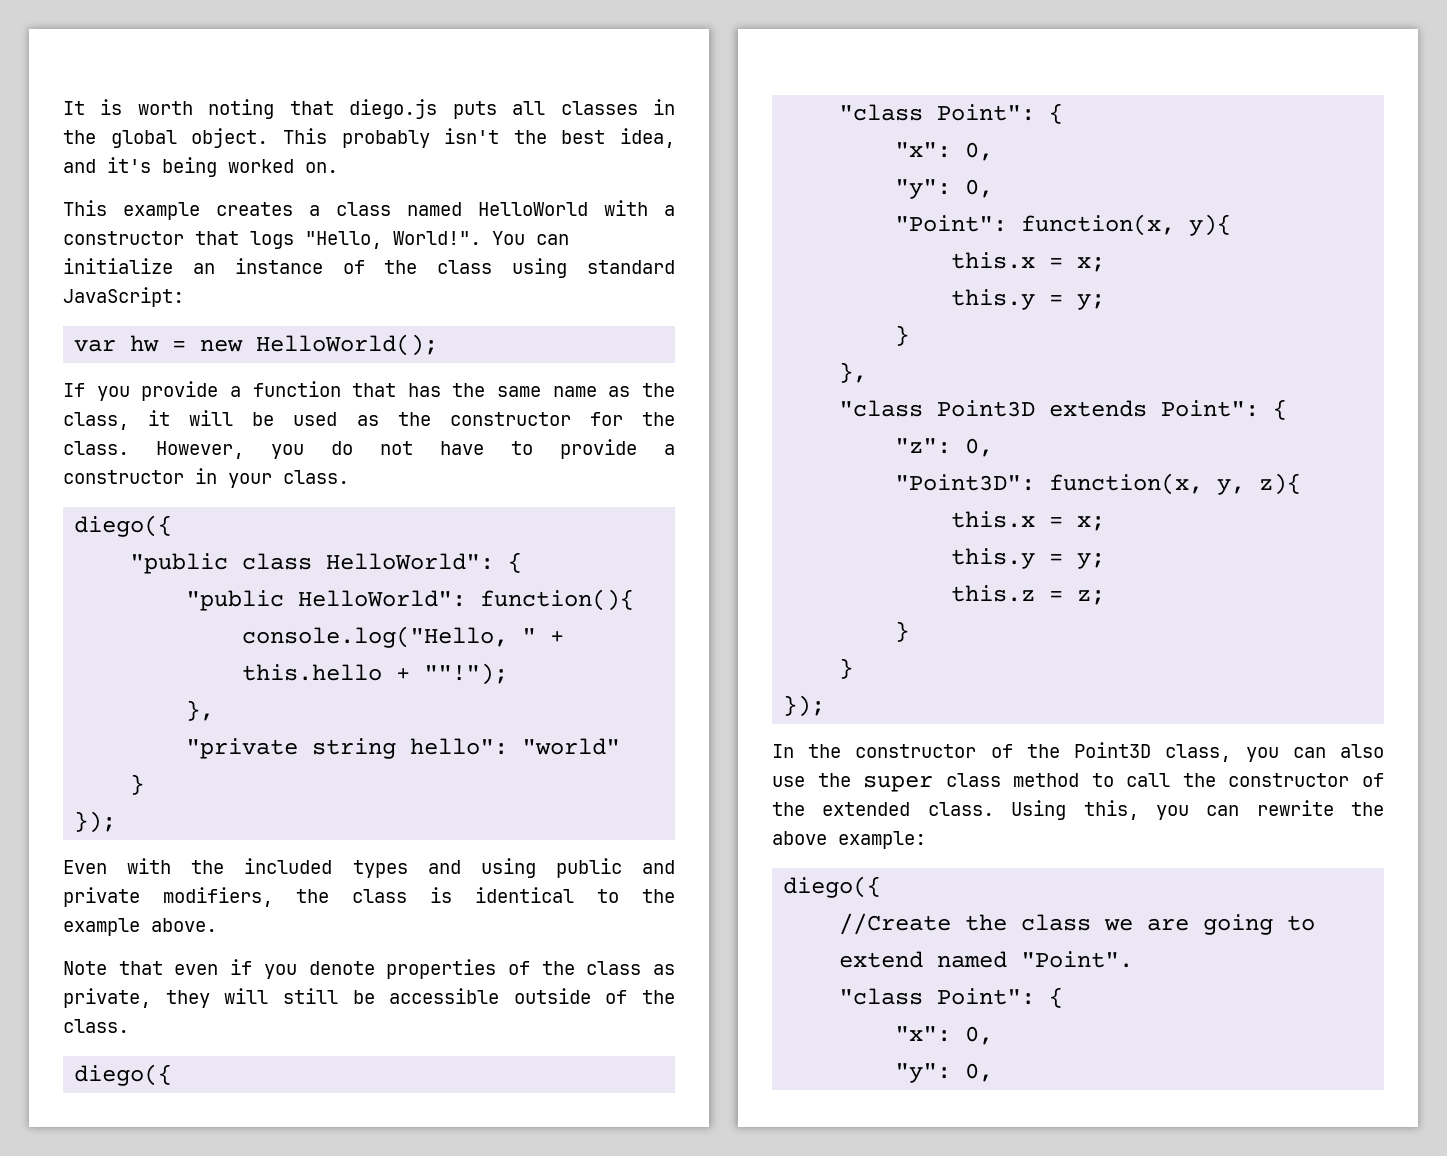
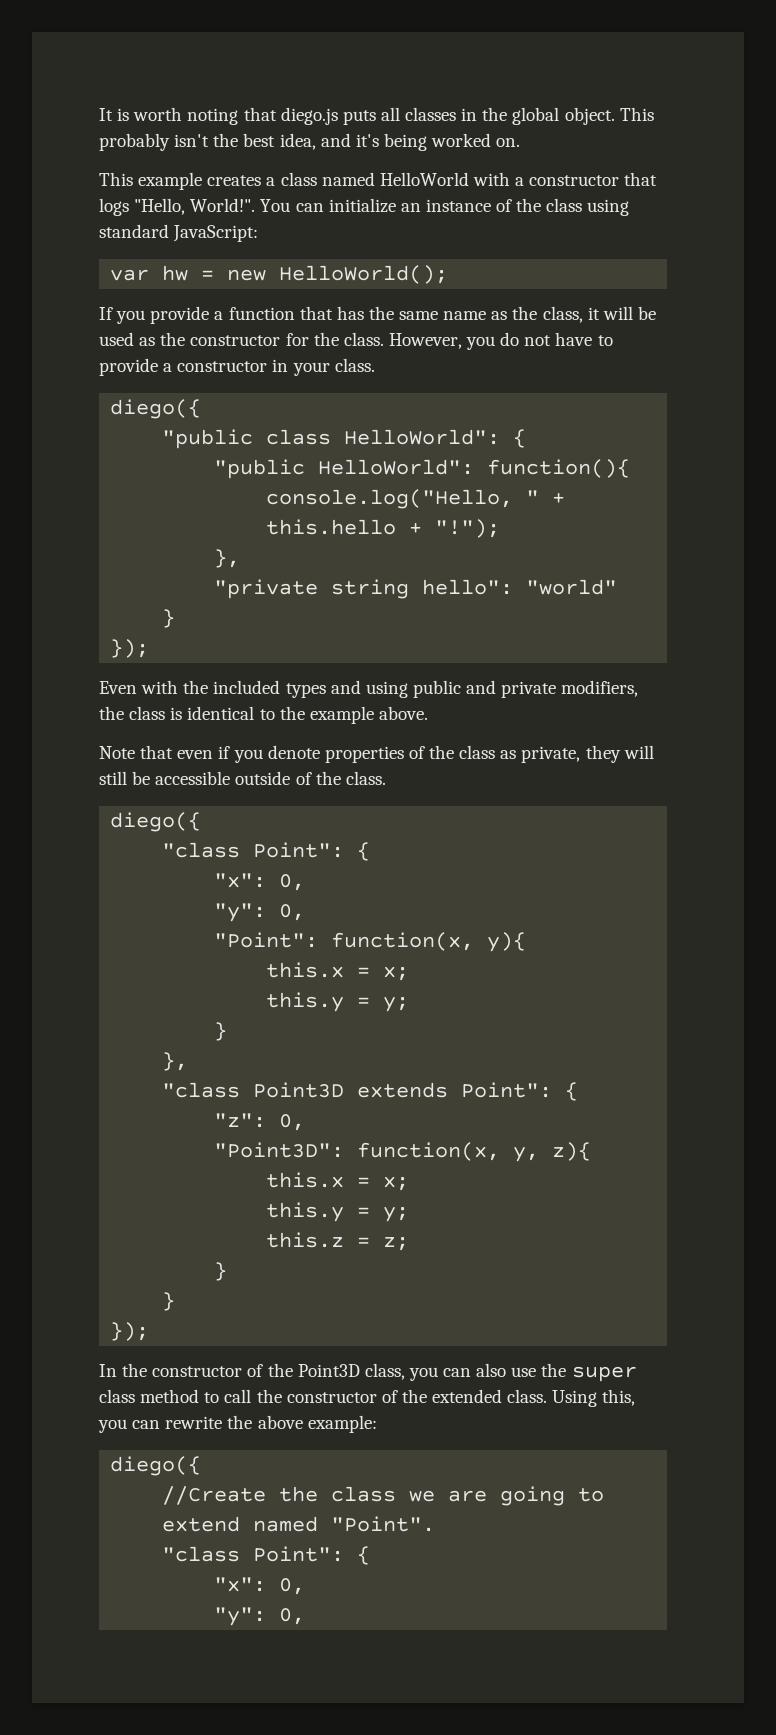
[424,663,509,685] ""!"); -> [435,519,501,538] "!");

